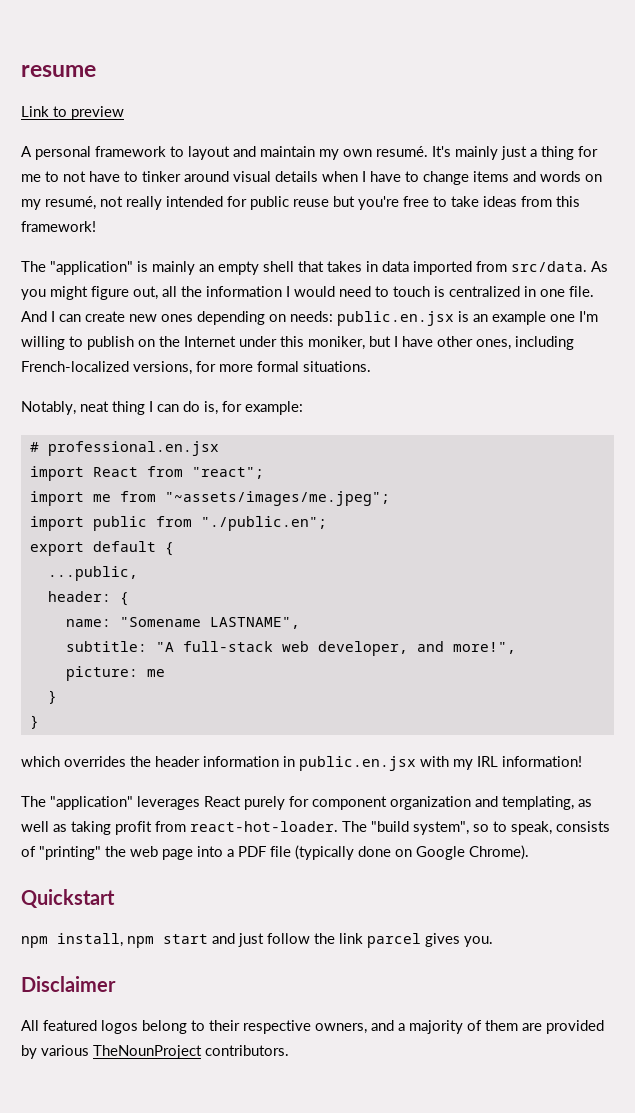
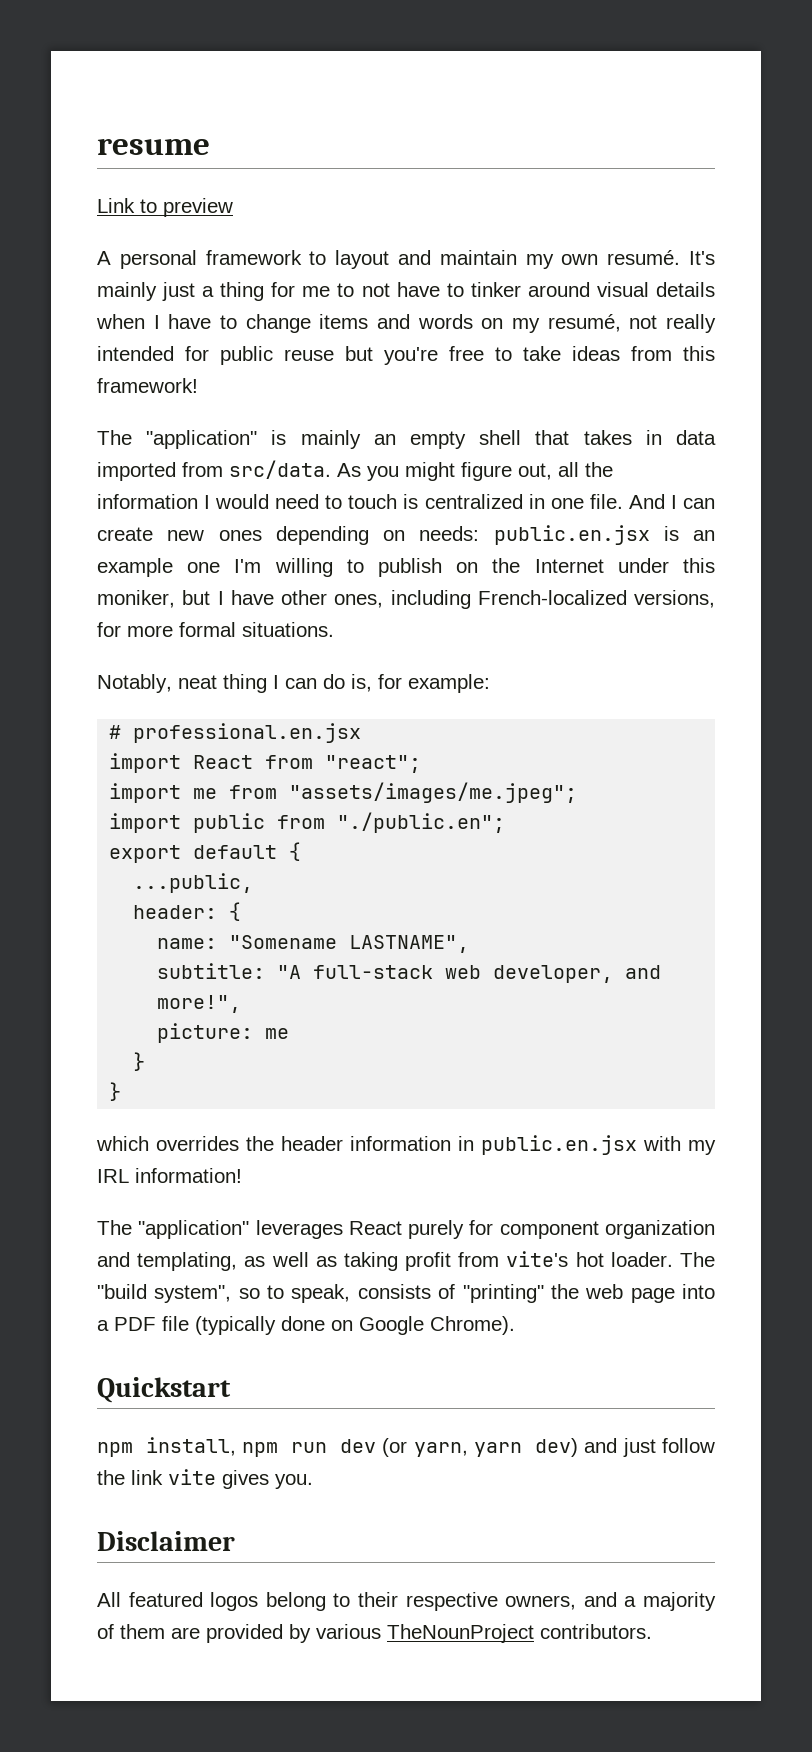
[164,491,390,506] "~assets/images/me.jpeg"; -> [289,782,578,803] "assets/images/me.jpeg";
[190,821,338,832] react-hot-loader. -> [506,1251,673,1267] vite's hot loader.
[163,934,208,944] start -> [291,1438,578,1457] run dev (or yarn, yarn dev)
[367,933,421,948] parcel -> [168,1469,216,1485] vite

